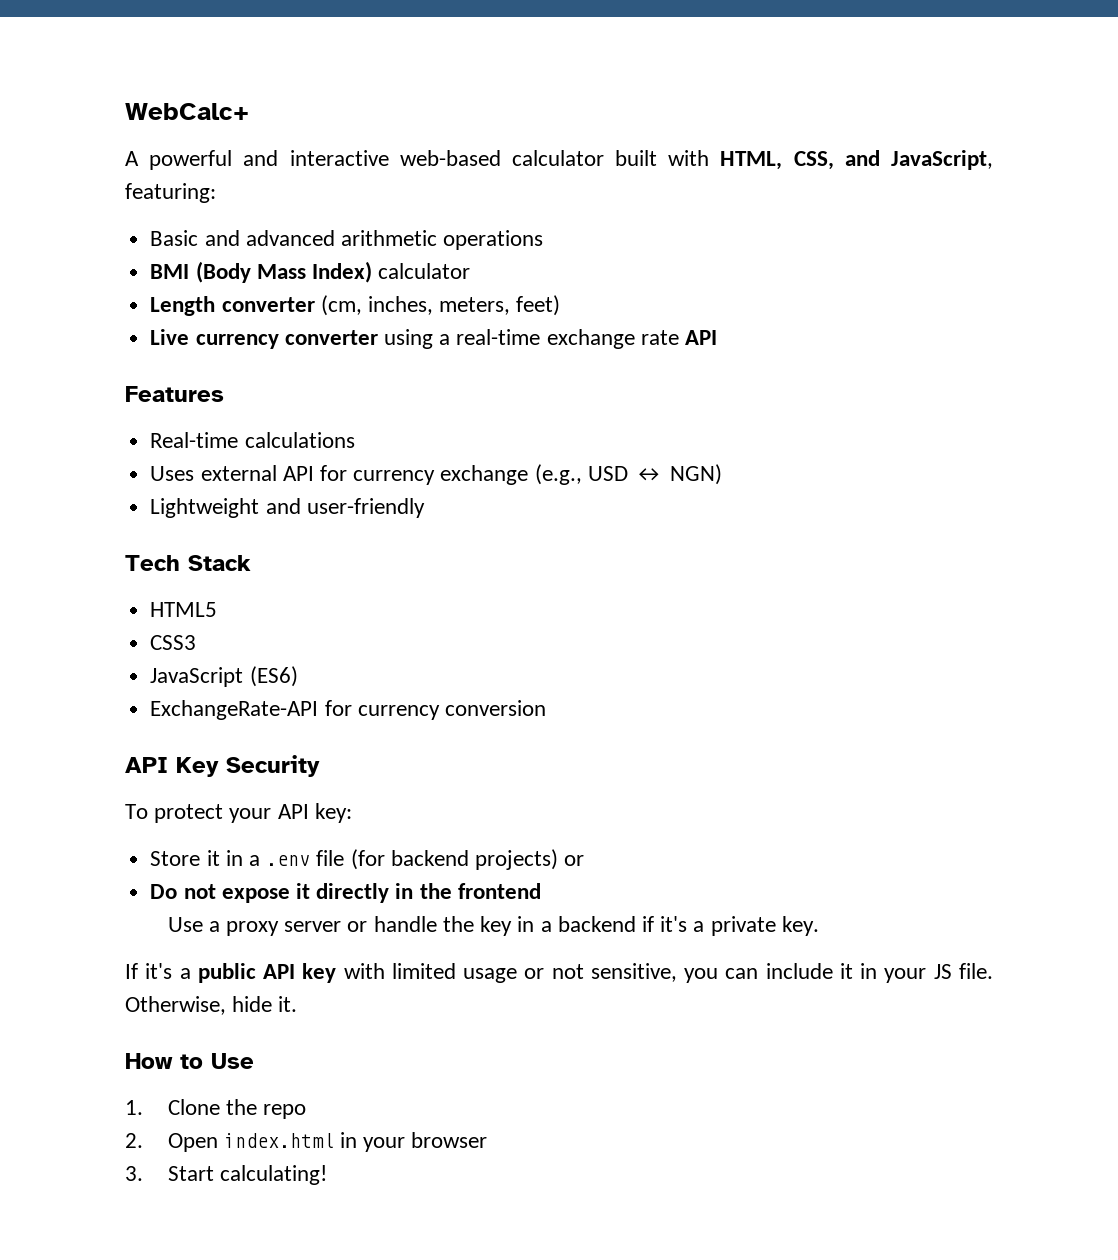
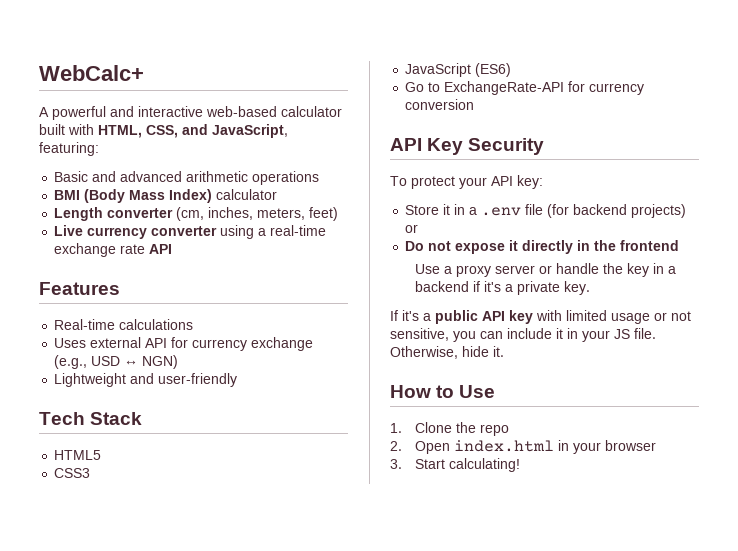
(298, 676) none -> [405,82,441,92] Go to

